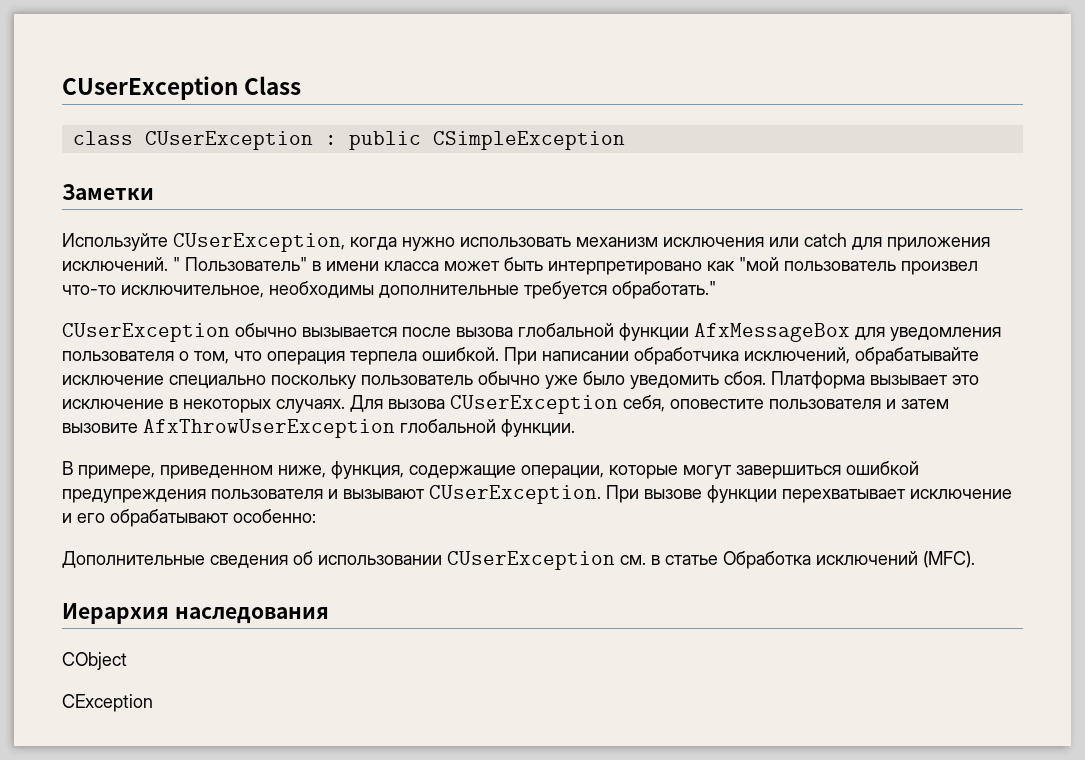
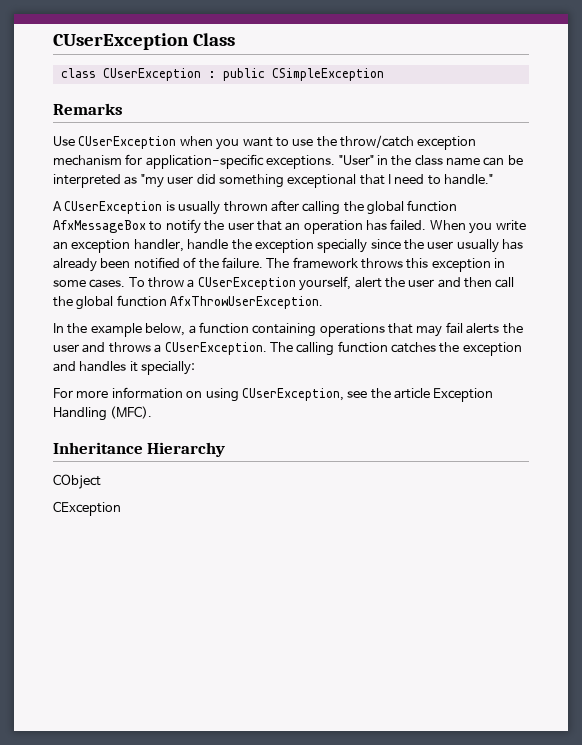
[62,184,154,200] [62,233,990,252] [62,257,978,275] [62,281,716,299] [62,323,1001,342] [62,347,979,365] [62,371,979,389] [62,395,949,414] [62,419,575,438] [62,461,919,479] [62,485,1012,504] [62,509,316,527] [62,551,918,570] Заметки // Используйте CUserException, когда нужно использовать механизм исключения или catch для приложения исключений. " Пользователь" в имени класса может быть интерпретировано как "мой пользователь произвел что-то исключительное, необходимы дополнительные требуется обработать." // CUserException обычно вызывается после вызова глобальной функции AfxMessageBox для уведомления пользователя о том, что операция терпела ошибкой. При написании обработчика исключений, обрабатывайте исключение специально поскольку пользователь обычно уже было уведомить сбоя. Платформа вызывает это исключение в некоторых случаях. Для вызова CUserException себя, оповестите пользователя и затем вызовите AfxThrowUserException глобальной функции. // В примере, приведенном ниже, функция, содержащие операции, которые могут завершиться ошибкой предупреждения пользователя и вызывают CUserException. При вызове функции перехватывает исключение и его обрабатывают особенно: // Дополнительные сведения об использовании CUserException см. в статье Обработка исключений -> [53,103,123,115] [53,135,477,150] [53,154,523,169] [53,174,494,188] [53,200,458,215] [53,219,526,234] [53,239,524,253] [53,257,506,272] [53,276,515,291] [53,295,324,310] [53,322,523,337] [53,341,522,356] [53,361,196,375] [53,387,494,402] [53,407,107,421] Remarks // Use CUserException when you want to use the throw/catch exception mechanism for application-specific exceptions. "User" in the class name can be interpreted as "my user did something exceptional that I need to handle." // A CUserException is usually thrown after calling the global function AfxMessageBox to notify the user that an operation has failed. When you write an exception handler, handle the exception specially since the user usually has already been notified of the failure. The framework throws this exception in some cases. To throw a CUserException yourself, alert the user and then call the global function AfxThrowUserException. // In the example below, a function containing operations that may fail alerts the user and throws a CUserException. The calling function catches the exception and handles it specially: // For more information on using CUserException, see the article Exception Handling
[62,603,329,624] Иерархия наследования -> [53,442,226,457] Inheritance Hierarchy

